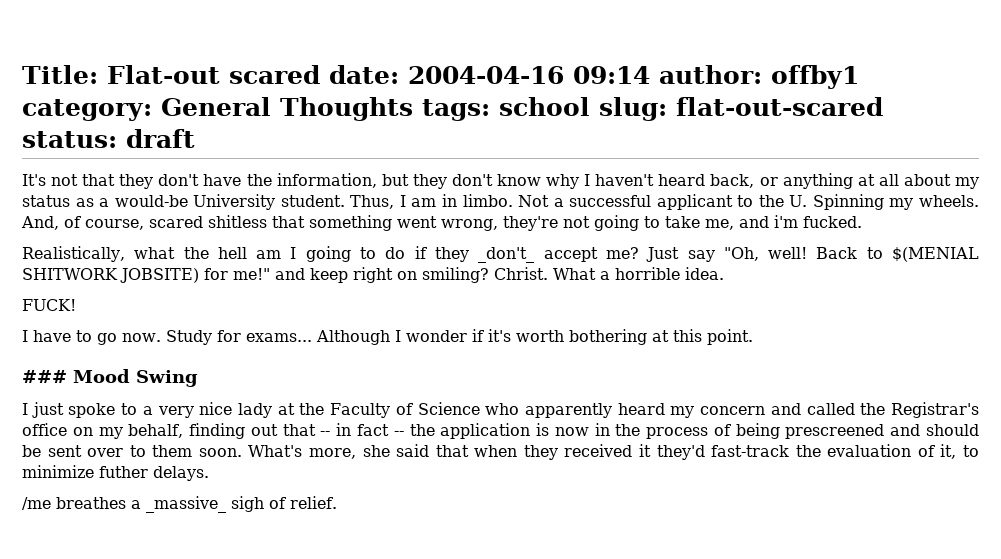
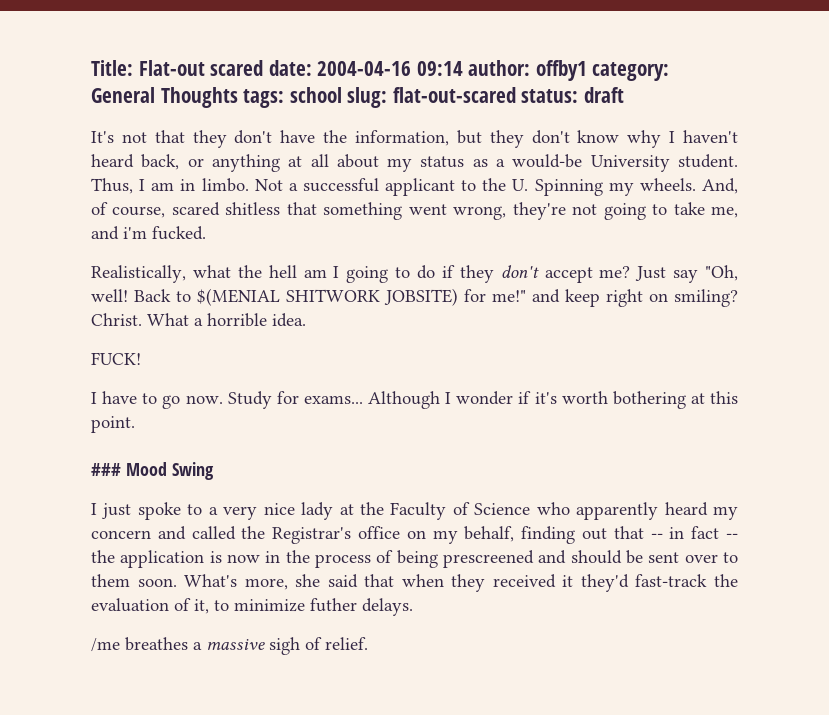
[478,247,535,263] _don't_ -> [500,265,539,278] don't
[146,496,226,513] _massive_ -> [206,639,265,650] massive

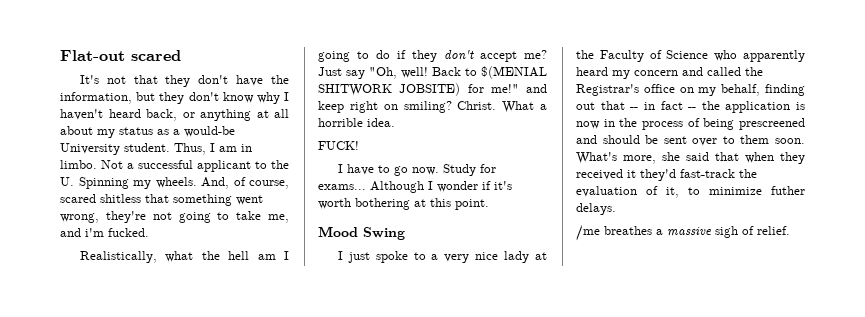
[91,60,133,76] Title: -> (60, 55) none
[268,60,670,81] [91,87,624,108] date: 2004-04-16 09:14 author: offby1 category: General Thoughts tags: school slug: flat-out-scared status: draft -> (181, 55) none
[91,463,121,476] ### -> (489, 204) none

